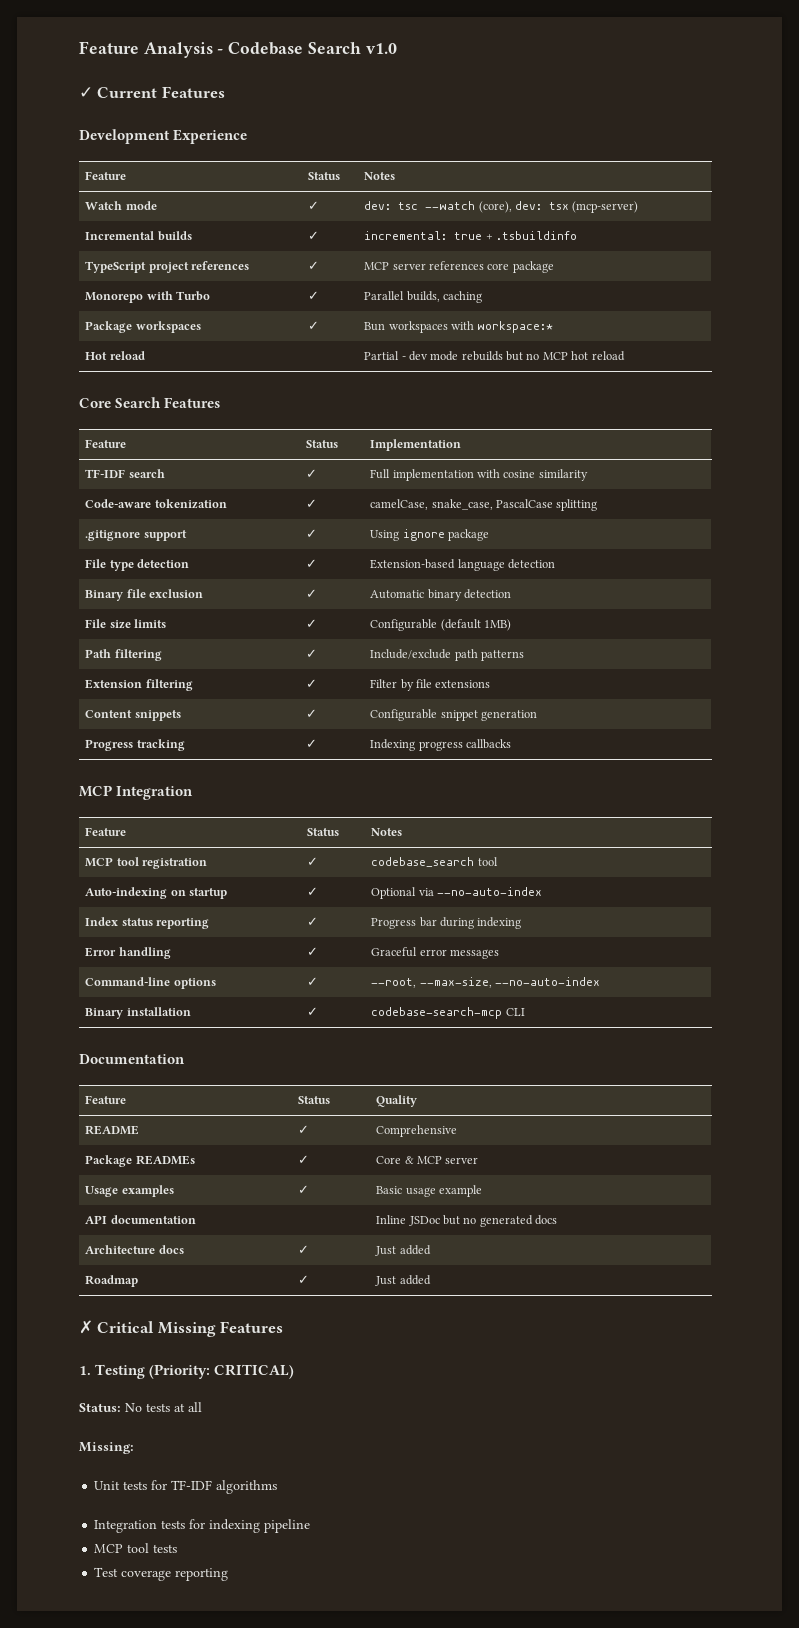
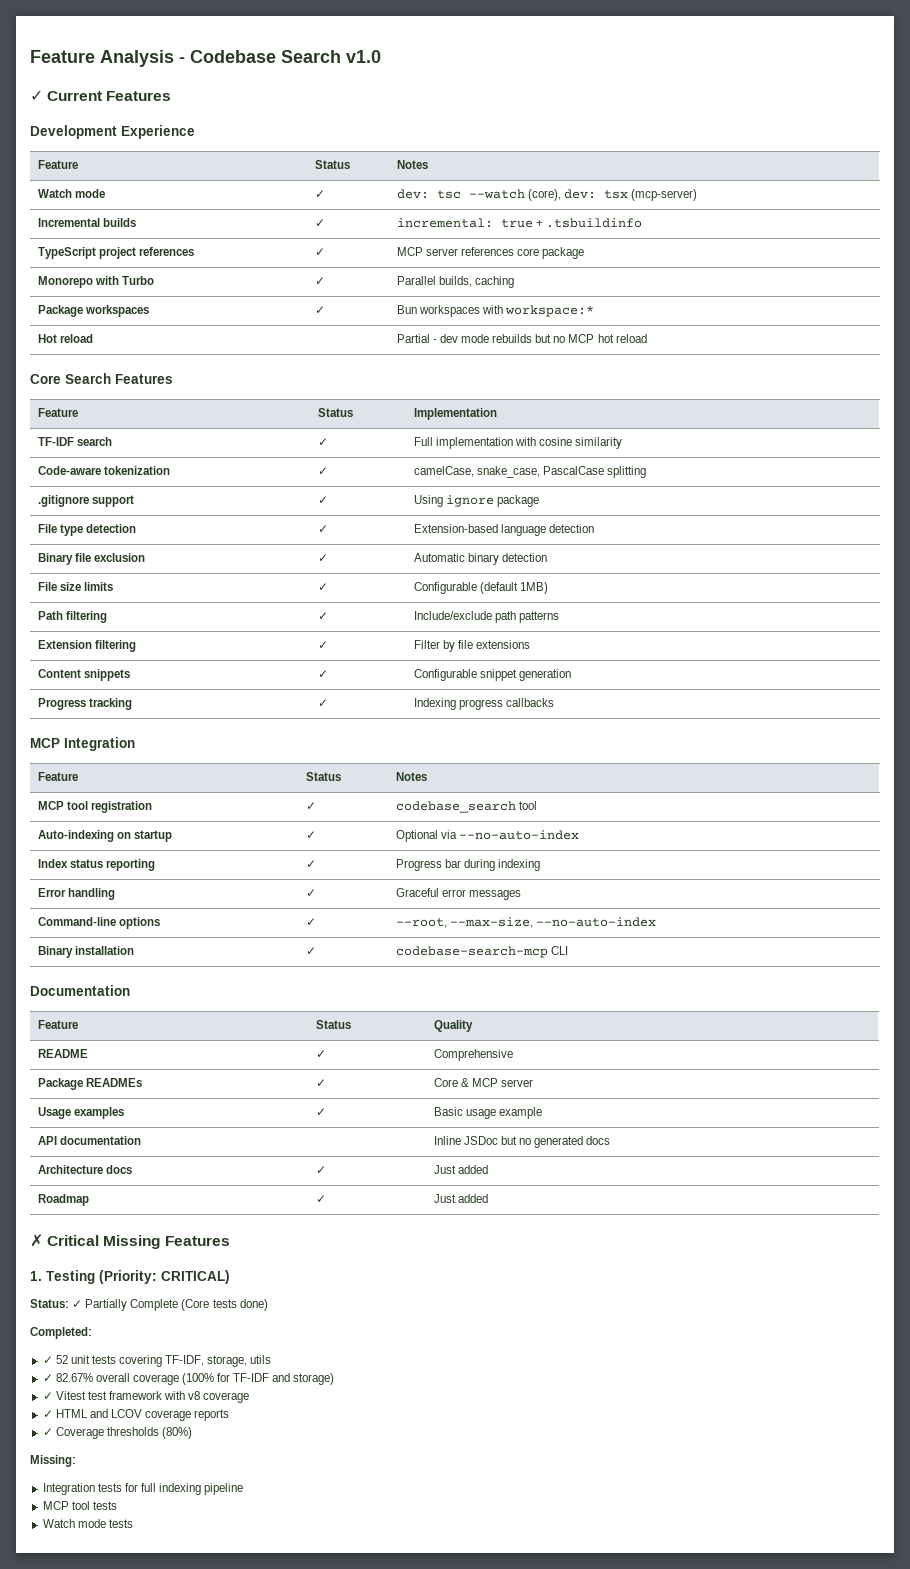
[125,1402,202,1412] [79,1442,134,1454] [94,1480,278,1494] No tests at all // Missing: // Unit tests for TF-IDF algorithms -> [72,1299,268,1311] [30,1327,92,1339] [42,1355,272,1367] [42,1373,335,1385] [42,1391,250,1403] [42,1409,230,1421] [42,1427,192,1439] [30,1455,76,1467] ✓ Partially Complete (Core tests done) // Completed: // ✓ 52 unit tests covering TF-IDF, storage, utils // ✓ 82.67% overall coverage (100% for TF-IDF and storage) // ✓ Vitest test framework with v8 coverage // ✓ HTML and LCOV coverage reports // ✓ Coverage thresholds (80%) // Missing:
(206, 1524) none -> [140,1483,156,1492] full
[94,1567,229,1581] Test coverage reporting -> [42,1519,133,1528] Watch mode tests

